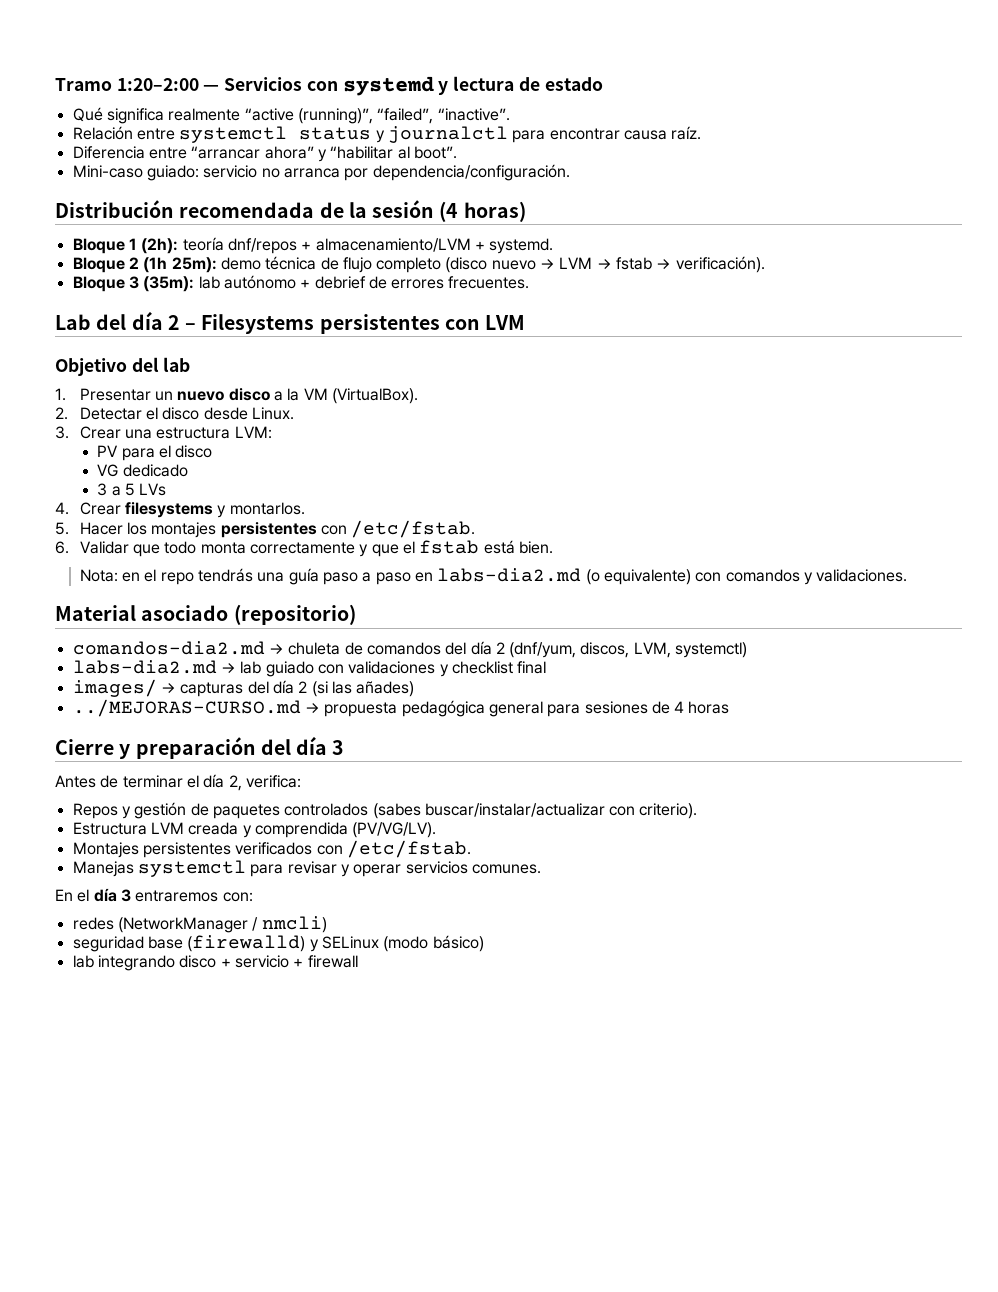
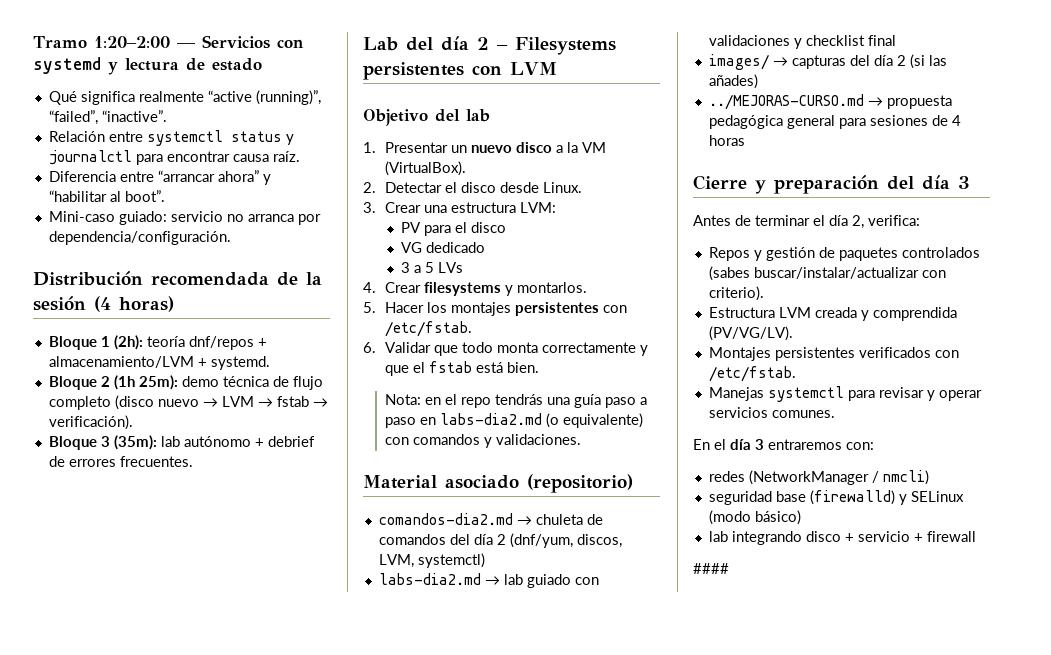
(358, 961) none -> [693,563,729,574] // ####

